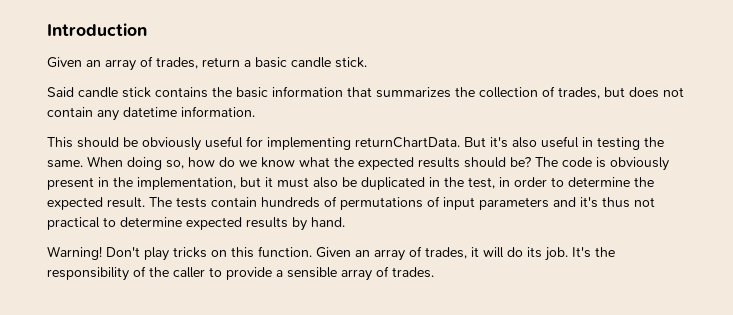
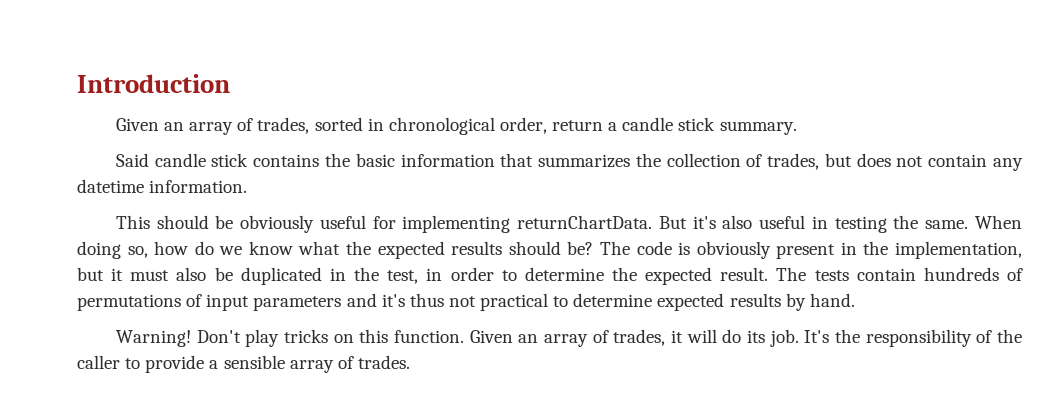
[202,57,367,68] return a basic candle stick. -> [314,117,797,135] sorted in chronological order, return a candle stick summary.

